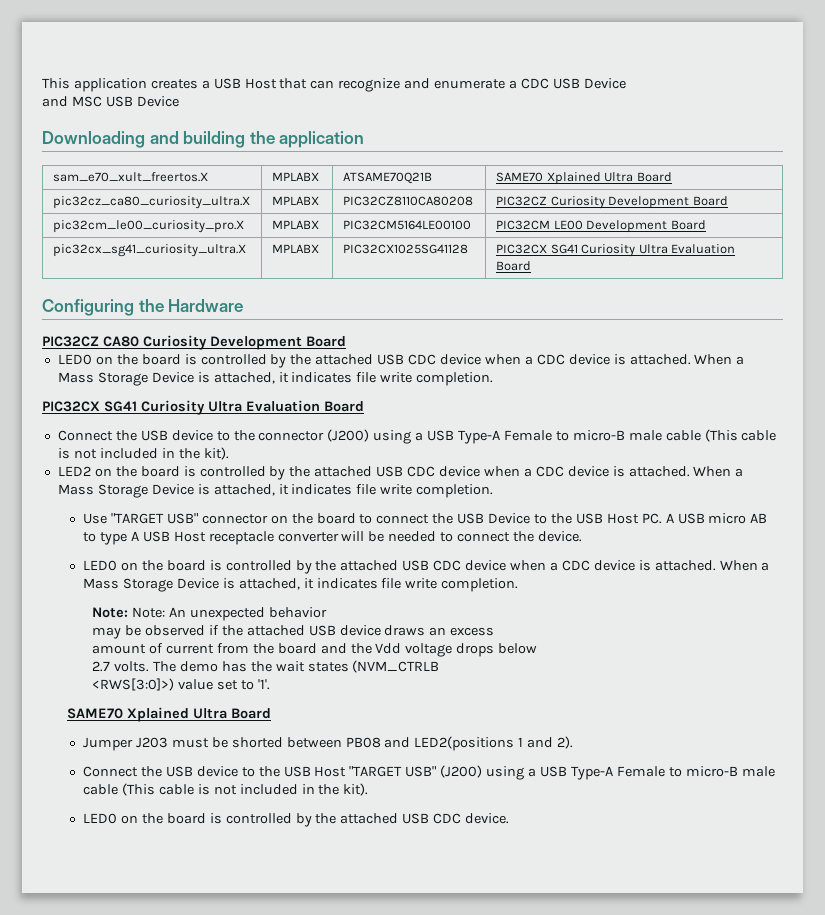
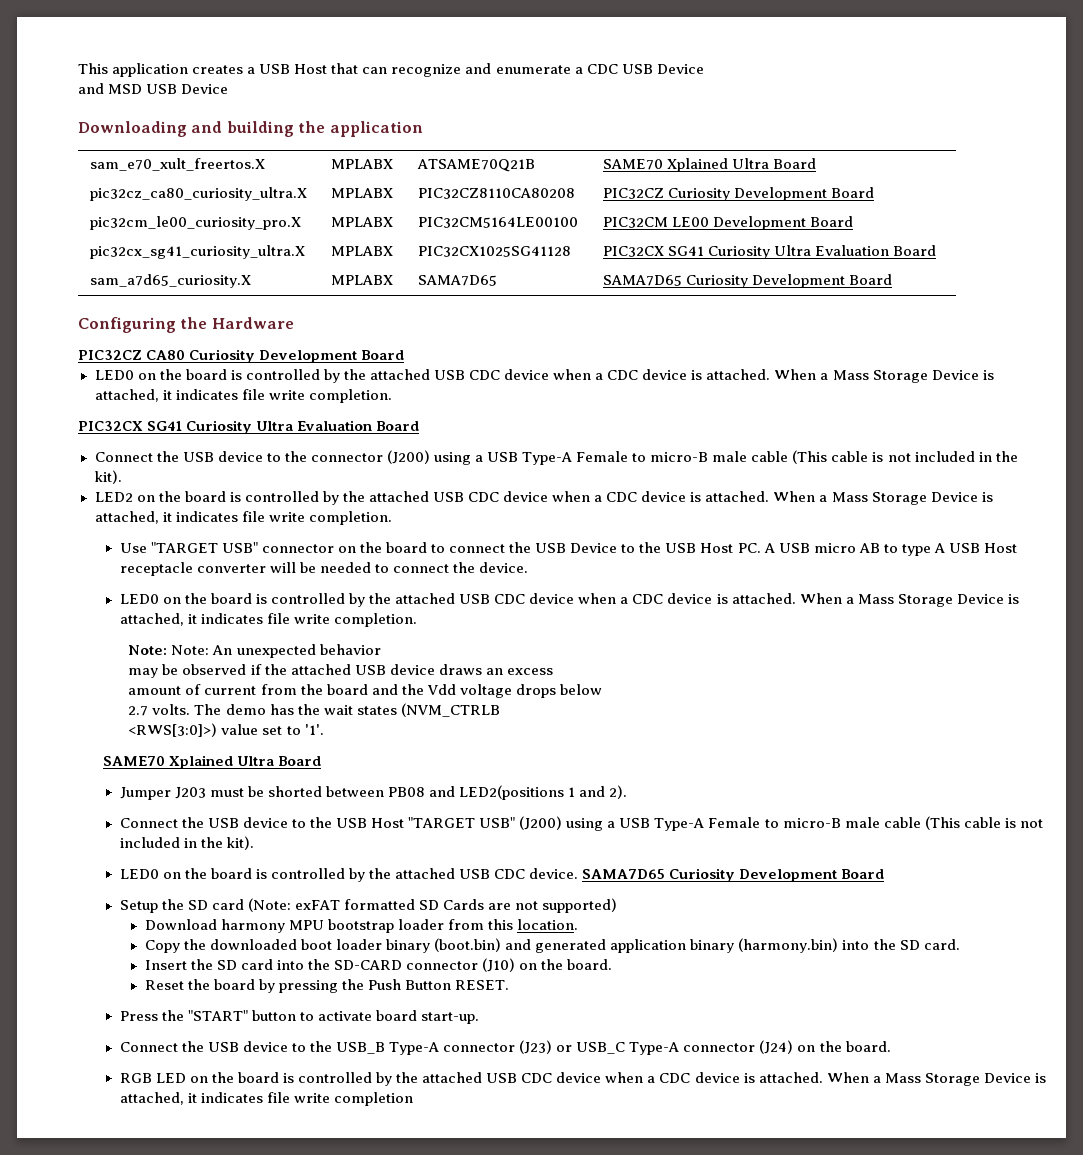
[71,96,102,107] MSC -> [108,84,143,94] MSD
(532, 266) none -> [89,274,251,288] [330,275,393,285] [417,275,497,286] [602,274,893,288] // sam_a7d65_curiosity.X | MPLABX | SAMA7D65 | SAMA7D65 Curiosity Development Board
(510, 818) none -> [582,868,885,882] [119,898,618,913] [144,919,579,933] [144,938,960,953] [144,958,613,972] [144,979,510,993] [119,1010,480,1024] [119,1040,891,1055] [119,1072,1046,1086] [119,1092,413,1106] SAMA7D65 Curiosity Development Board // Setup the SD card (Note: exFAT formatted SD Cards are not supported) // Download harmony MPU bootstrap loader from this location. // Copy the downloaded boot loader binary (boot.bin) and generated application binary (harmony.bin) into the SD card. // Insert the SD card into the SD-CARD connector (J10) on the board. // Reset the board by pressing the Push Button RESET. // Press the "START" button to activate board start-up. // Connect the USB device to the USB_B Type-A connector (J23) or USB_C Type-A connector (J24) on the board. // RGB LED on the board is controlled by the attached USB CDC device when a CDC device is attached. When a Mass Storage Device is attached, it indicates file write completion

